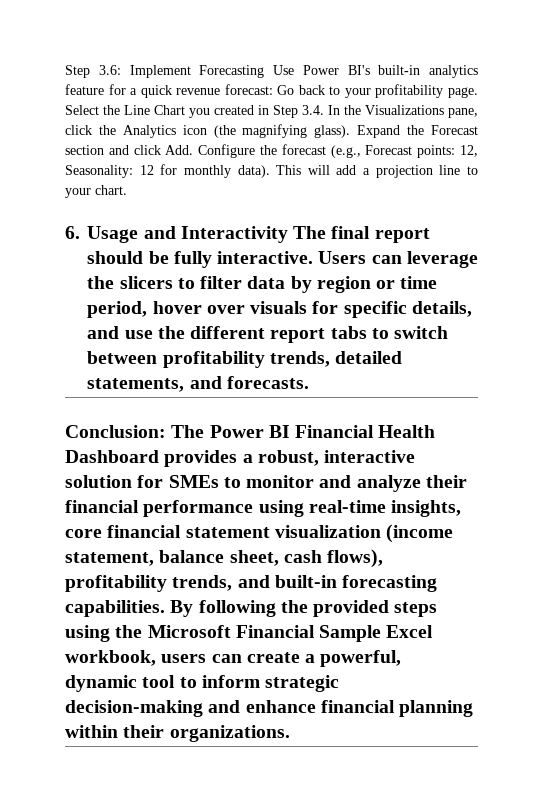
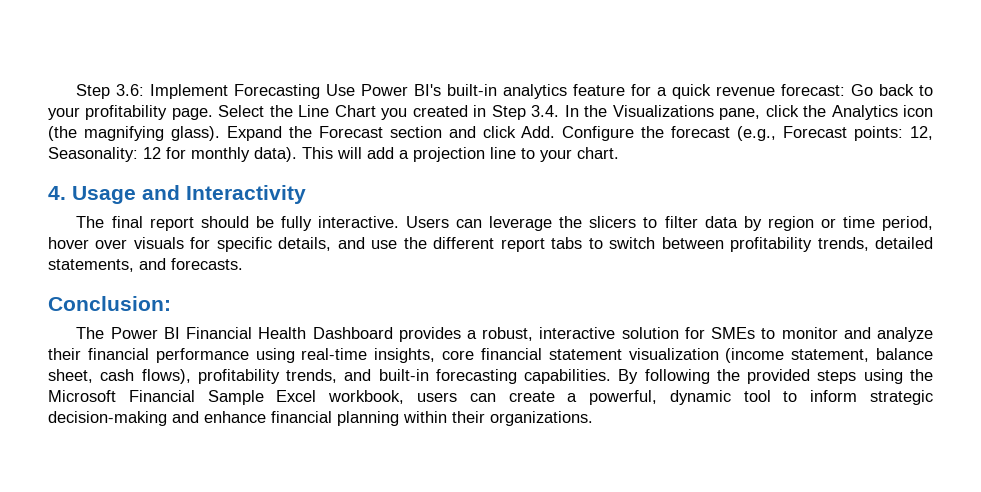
[65,226,80,239] 6. -> [48,186,66,200] 4.
(288, 234) none -> (306, 194) //
(166, 431) none -> (171, 303) //

